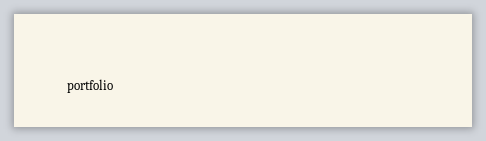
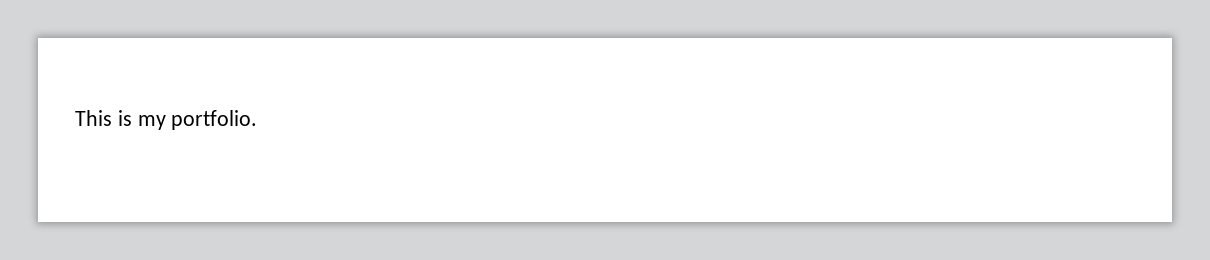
[67,79,113,93] portfolio -> [75,110,258,130] This is my portfolio.

